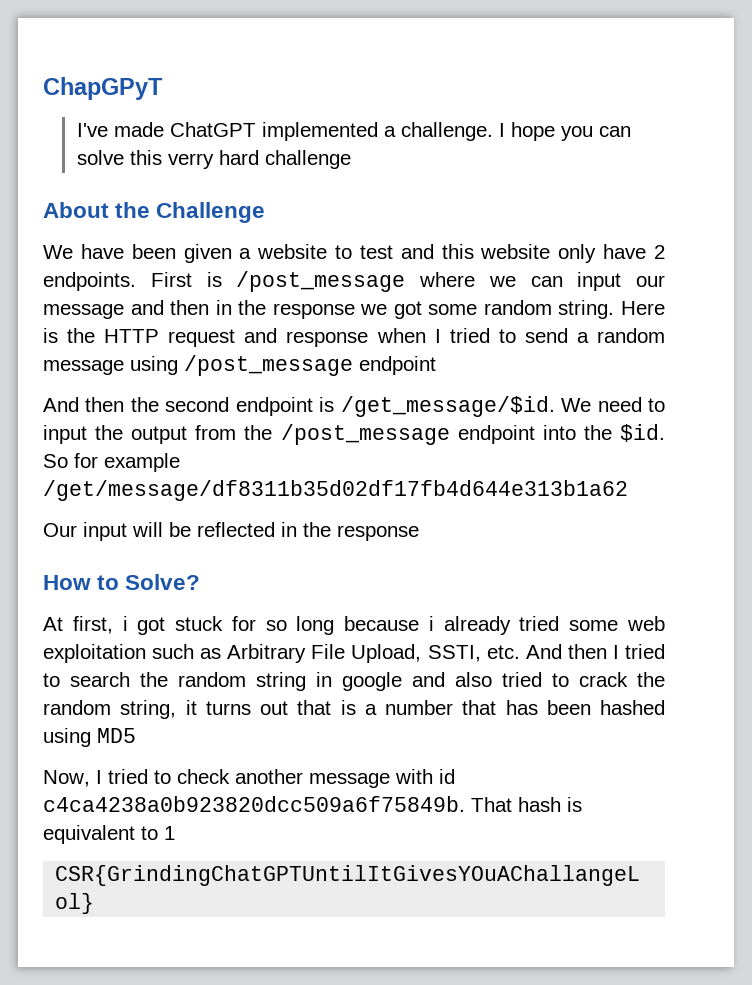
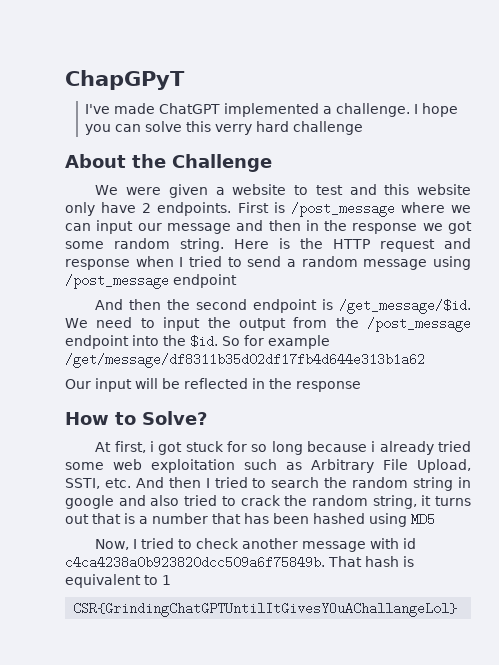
[80,244,176,259] have been -> [126,187,162,195] were

